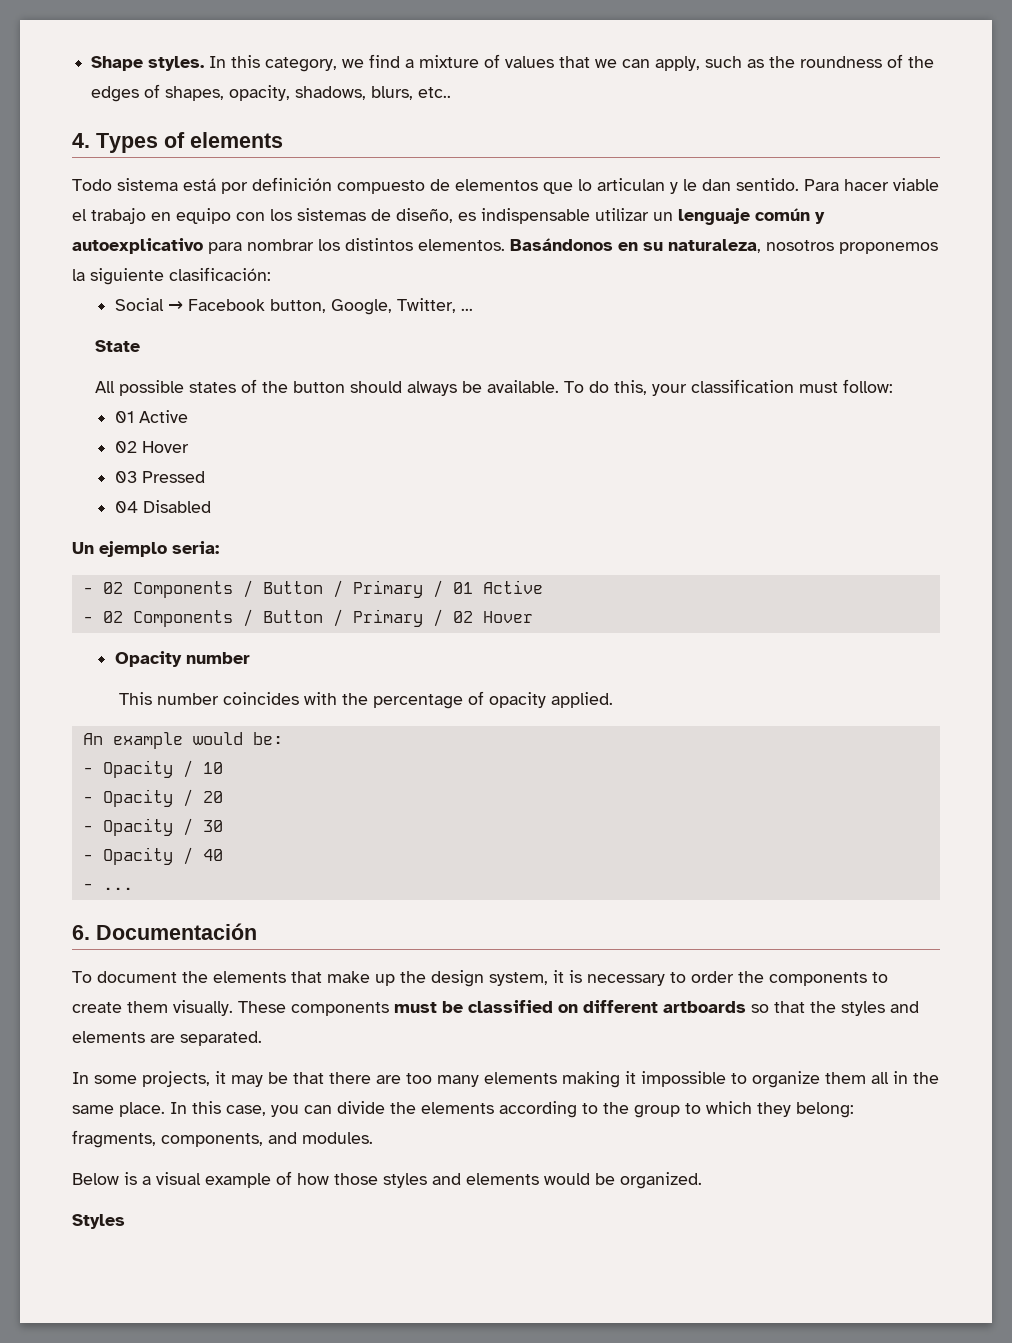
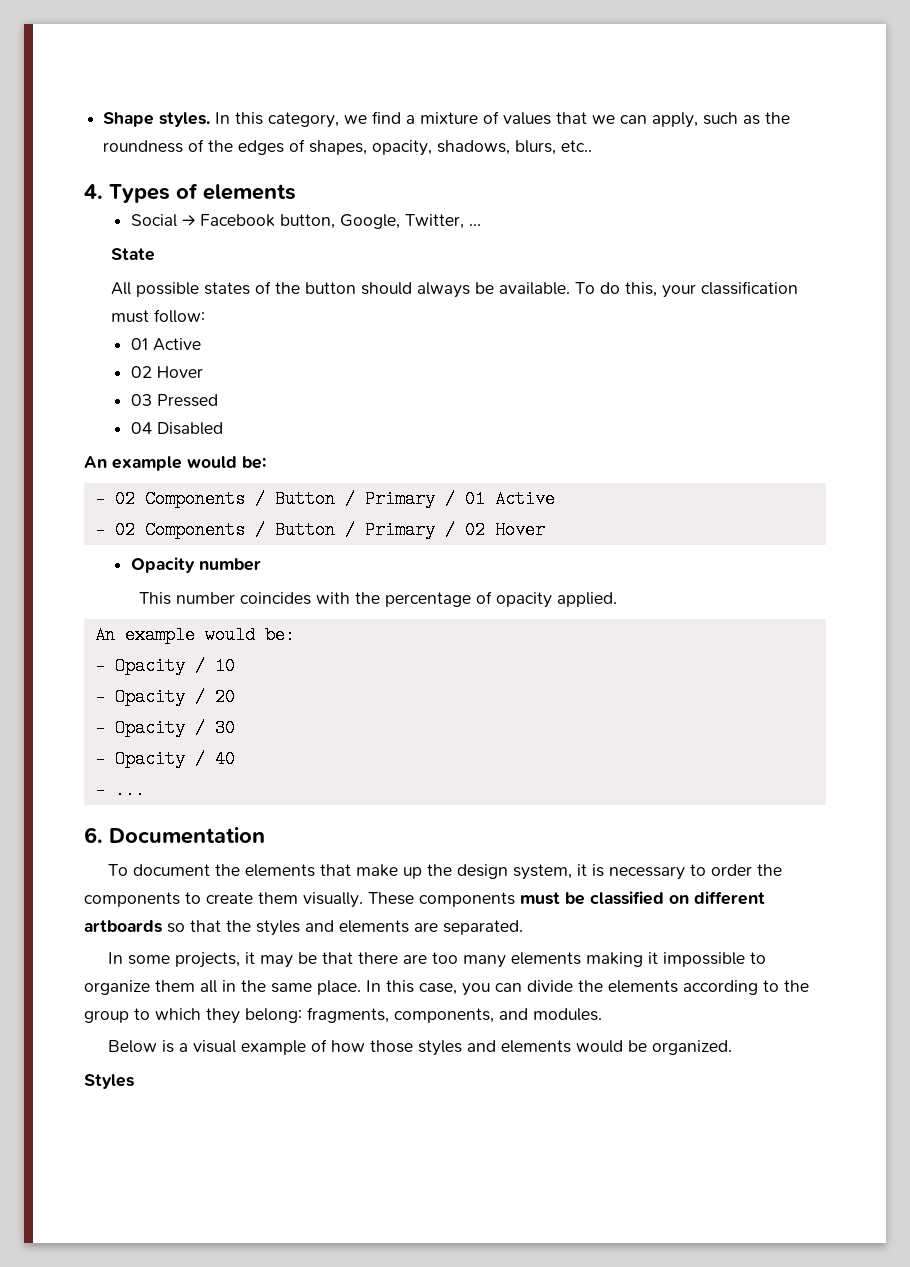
[72,177,939,194] [72,208,825,225] [72,238,938,254] [72,267,271,285] // Todo sistema está por definición compuesto de elementos que lo articulan y le dan sentido. Para hacer viable el trabajo en equipo con los sistemas de diseño, es indispensable utilizar un lenguaje común y autoexplicativo para nombrar los distintos elementos. Basándonos en su naturaleza, nosotros proponemos la siguiente clasificación: -> (296, 192) none
[72,541,219,557] Un ejemplo seria: -> [84,456,266,471] An example would be:
[96,923,257,940] Documentación -> [109,827,265,844] Documentation

